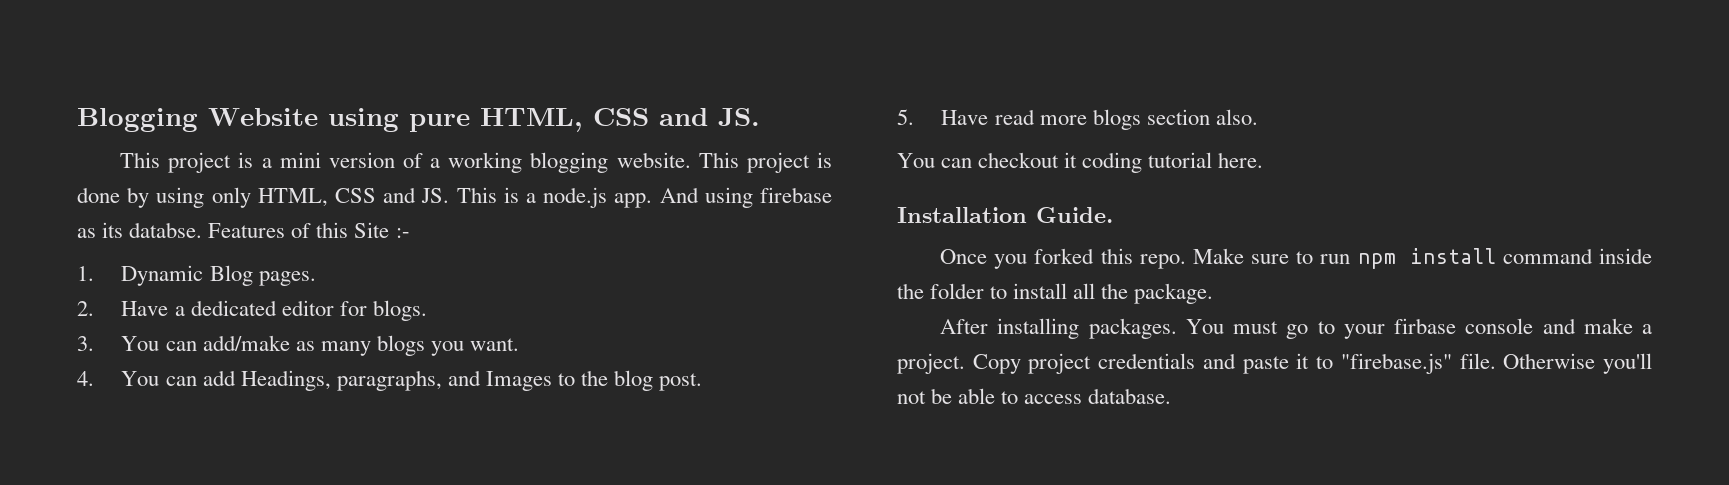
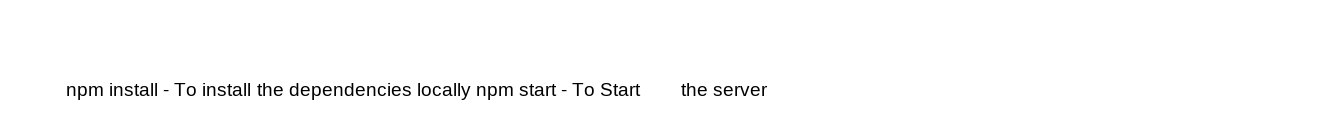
[77,108,760,132] [120,152,832,173] [77,187,833,208] [77,222,410,238] [77,265,316,286] [77,300,427,321] [77,335,519,356] [77,370,703,391] [897,109,1258,130] [897,152,1264,173] [897,207,1113,223] [940,248,1652,269] [897,283,1214,304] [940,318,1652,339] [897,353,1652,374] [897,388,1172,404] Blogging Website using pure HTML, CSS and JS. // This project is a mini version of a working blogging website. This project is done by using only HTML, CSS and JS. This is a node.js app. And using firebase as its databse. Features of this Site :- // 1. Dynamic Blog pages. // 2. Have a dedicated editor for blogs. // 3. You can add/make as many blogs you want. // 4. You can add Headings, paragraphs, and Images to the blog post. // 5. Have read more blogs section also. // You can checkout it coding tutorial here. // Installation Guide. // Once you forked this repo. Make sure to run npm install command inside the folder to install all the package. // After installing packages. You must go to your firbase console and make a project. Copy project credentials and paste it to "firebase.js" file. Otherwise you'll not be able to access database. -> [65,83,769,100] npm install - To install the dependencies locally npm start - To Start the server

